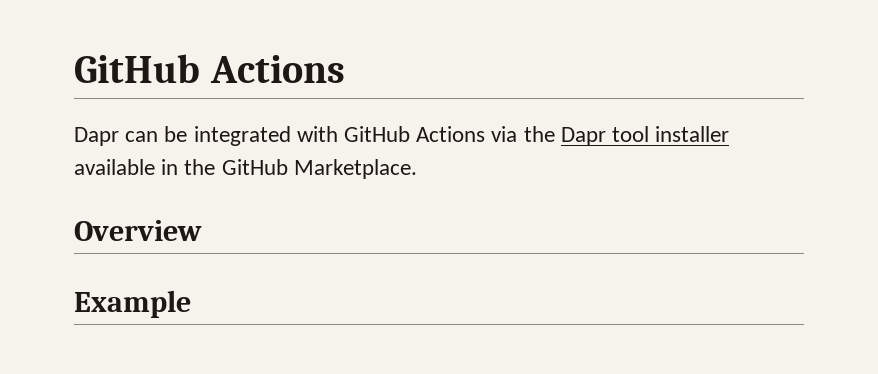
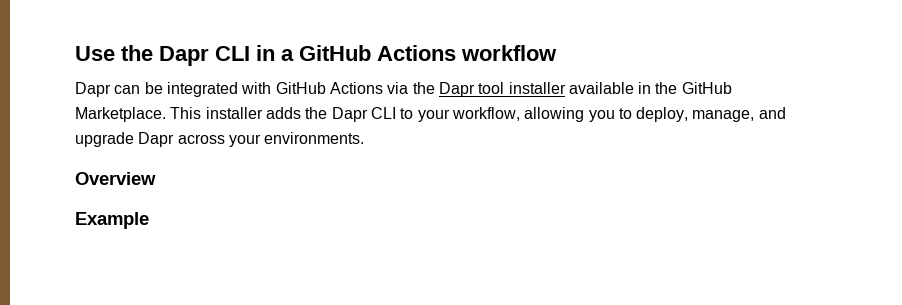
[74,54,345,83] GitHub Actions -> [75,45,557,66] Use the Dapr CLI in a GitHub Actions workflow
(417, 169) none -> [170,107,786,122] [75,132,365,147] This installer adds the Dapr CLI to your workflow, allowing you to deploy, manage, and upgrade Dapr across your environments.

